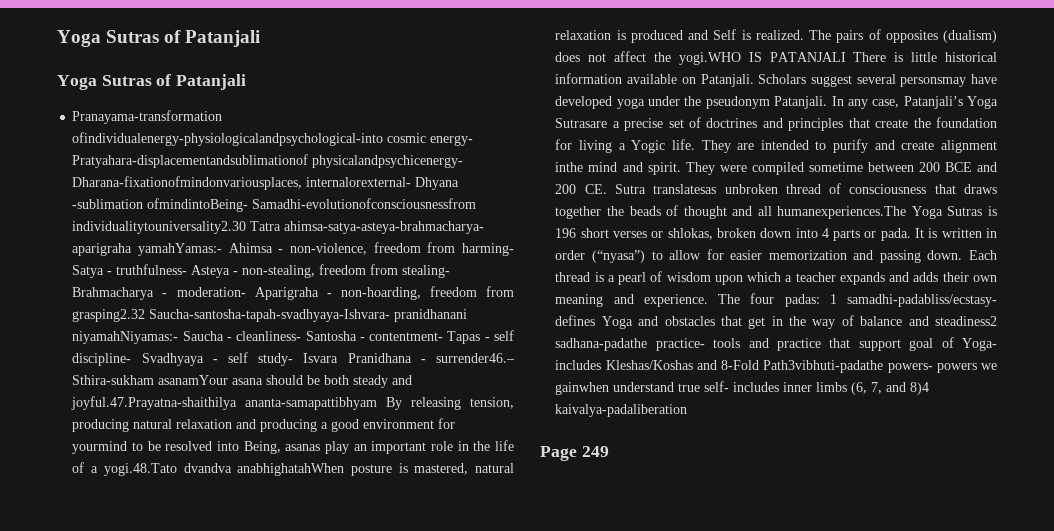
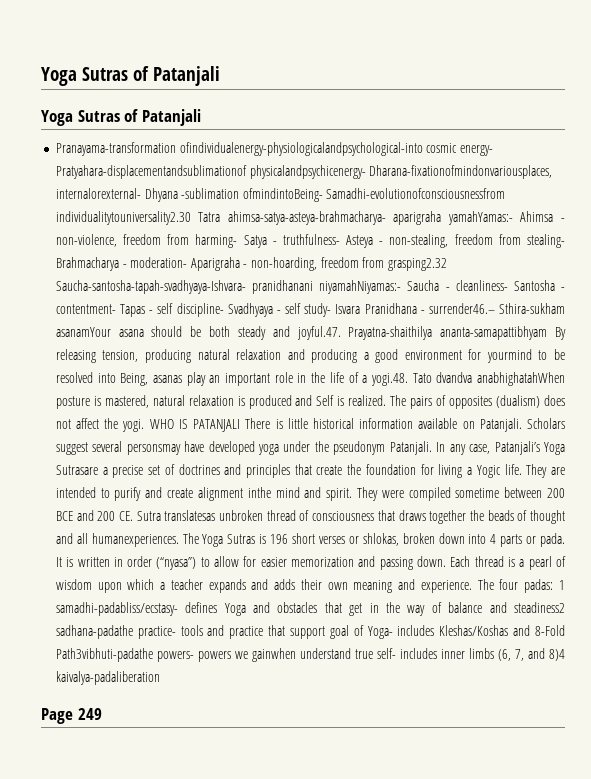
[71,396,238,410] joyful.47.Prayatna-shaithilya -> [296,326,433,340] joyful.47. Prayatna-shaithilya
[103,463,177,476] yogi.48.Tato -> [370,373,432,386] yogi.48. Tato
[678,52,741,65] yogi.WHO -> [122,419,174,432] yogi. WHO
[777,206,907,219] humanexperiences.The -> [91,533,199,547] humanexperiences. The

